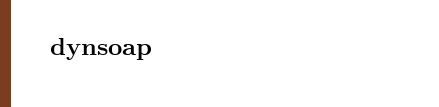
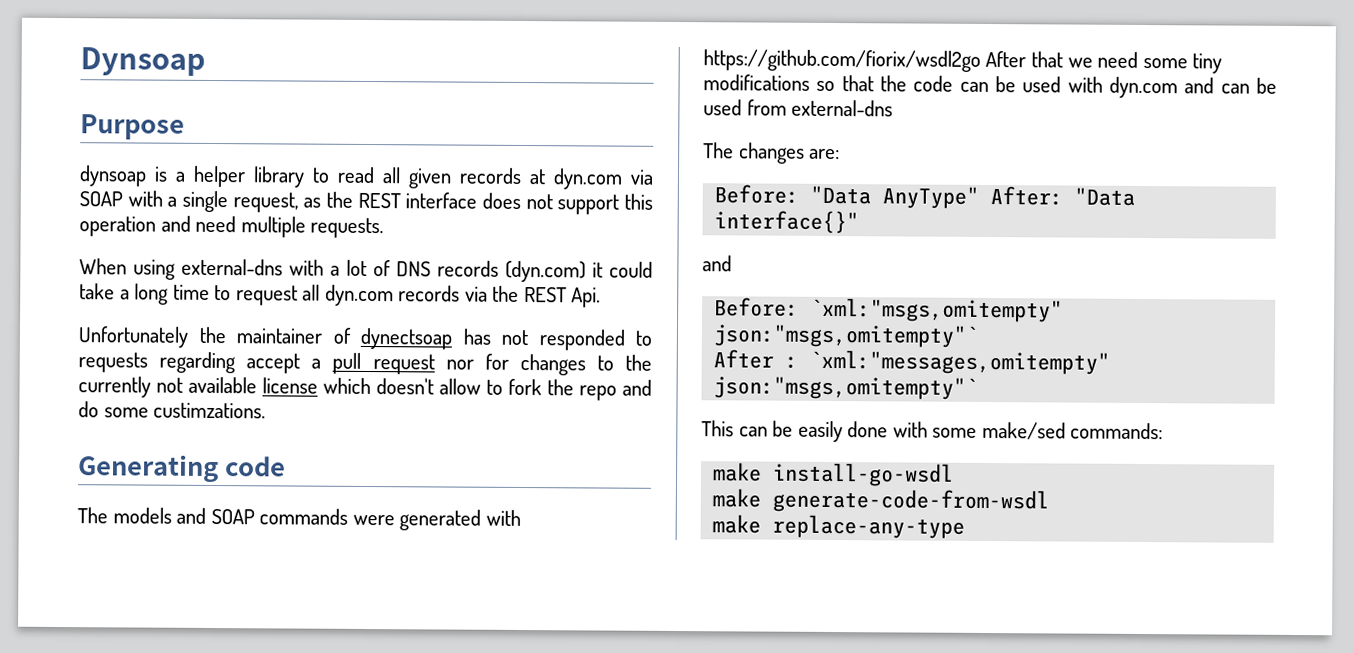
[50,38,152,60] dynsoap -> [80,47,206,76] [80,114,185,140] [79,165,654,190] [79,190,654,215] [79,215,385,239] [79,258,653,283] [79,283,602,308] [78,326,652,351] [78,351,653,376] [78,376,652,401] [78,401,267,419] [77,454,286,483] [77,507,521,531] [703,49,1223,74] [703,74,1277,99] [703,99,894,117] [703,142,841,164] [714,184,1136,209] [714,210,860,234] [702,255,732,272] [714,297,1064,323] [713,324,980,348] [713,349,1111,375] [713,376,979,400] [701,420,1164,443] [713,462,955,487] [712,488,1050,514] [712,514,966,539] Dynsoap // Purpose // dynsoap is a helper library to read all given records at dyn.com via SOAP with a single request, as the REST interface does not support this operation and need multiple requests. // When using external-dns with a lot of DNS records (dyn.com) it could take a long time to request all dyn.com records via the REST Api. // Unfortunately the maintainer of dynectsoap has not responded to requests regarding accept a pull request nor for changes to the currently not available license which doesn't allow to fork the repo and do some custimzations. // Generating code // The models and SOAP commands were generated with https://github.com/fiorix/wsdl2go After that we need some tiny modifications so that the code can be used with dyn.com and can be used from external-dns // The changes are: // Before: "Data AnyType" After: "Data interface{}" // and // Before: `xml:"msgs,omitempty" json:"msgs,omitempty"` // After : `xml:"messages,omitempty" json:"msgs,omitempty"` // This can be easily done with some make/sed commands: // make install-go-wsdl // make generate-code-from-wsdl // make replace-any-type

